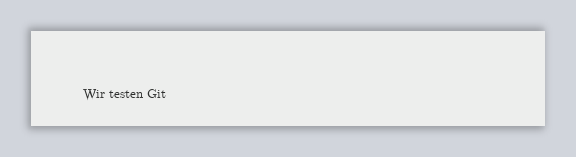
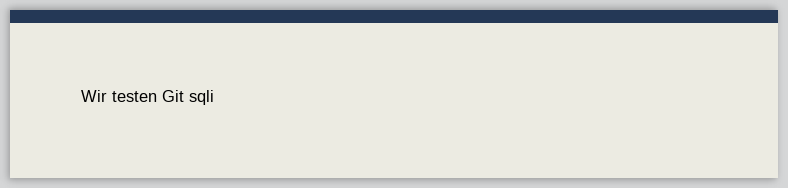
(166, 93) none -> [189,90,214,105] sqli

